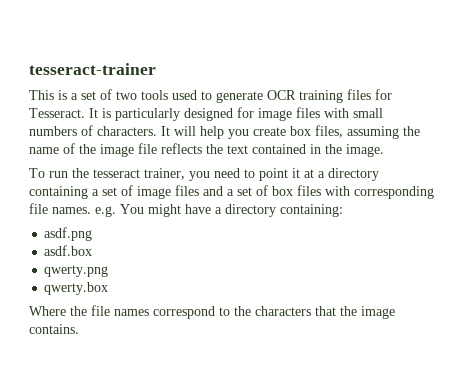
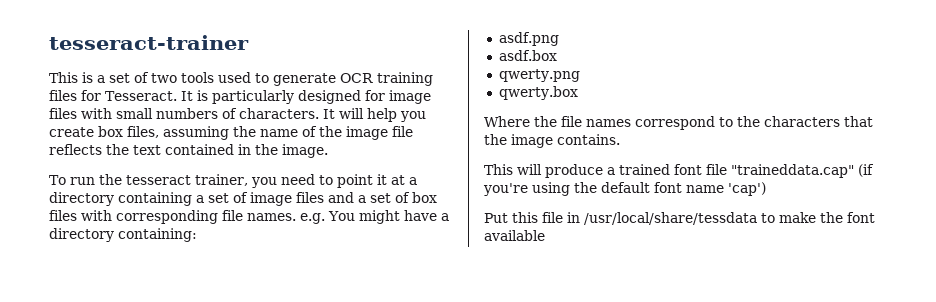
(79, 329) none -> [484,164,874,178] [483,182,766,196] [484,212,875,225] [484,230,545,241] // This will produce a trained font file "traineddata.cap" (if you're using the default font name 'cap') // Put this file in /usr/local/share/tessdata to make the font available

